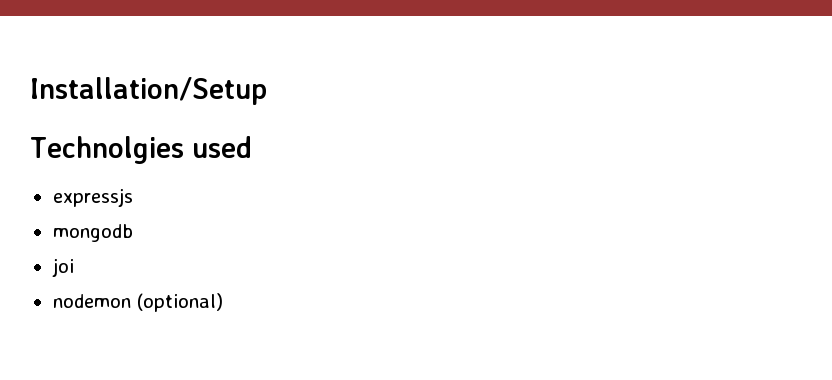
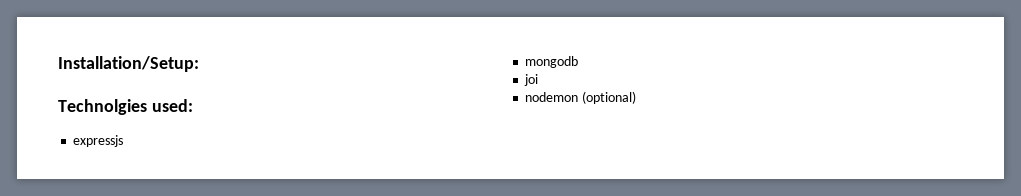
[30,77,267,105] Installation/Setup -> [58,56,199,72] Installation/Setup:
[191,136,252,158] used -> [151,99,193,112] used:

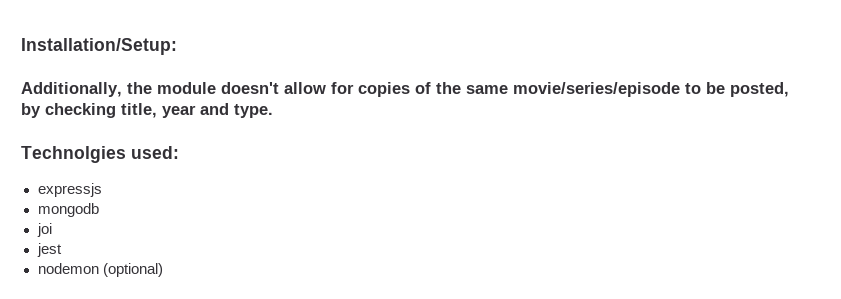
(199, 64) none -> [21,82,789,97] [21,103,273,118] // Additionally, the module doesn't allow for copies of the same movie/series/episode to be posted, by checking title, year and type.
(539, 80) none -> [36,243,62,257] // jest

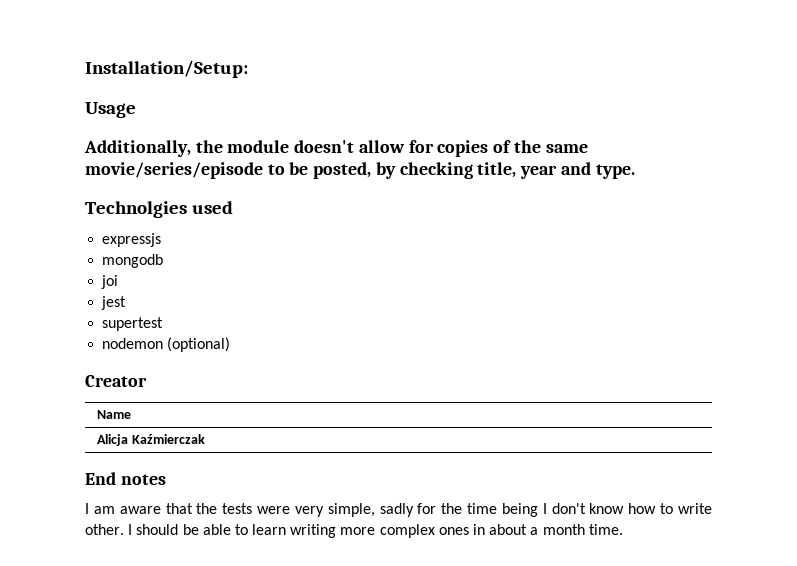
(177, 46) none -> [85,102,136,118] // Usage
[131,146,179,159] used: -> [191,201,233,214] used
(62, 250) none -> [102,317,164,331] // supertest
(163, 270) none -> [85,375,147,387] [96,410,131,419] [96,434,205,446] [85,472,166,485] [85,503,713,517] [85,524,623,538] // Creator // Name // Alicja Kaźmierczak // End notes // I am aware that the tests were very simple, sadly for the time being I don't know how to write other. I should be able to learn writing more complex ones in about a month time.

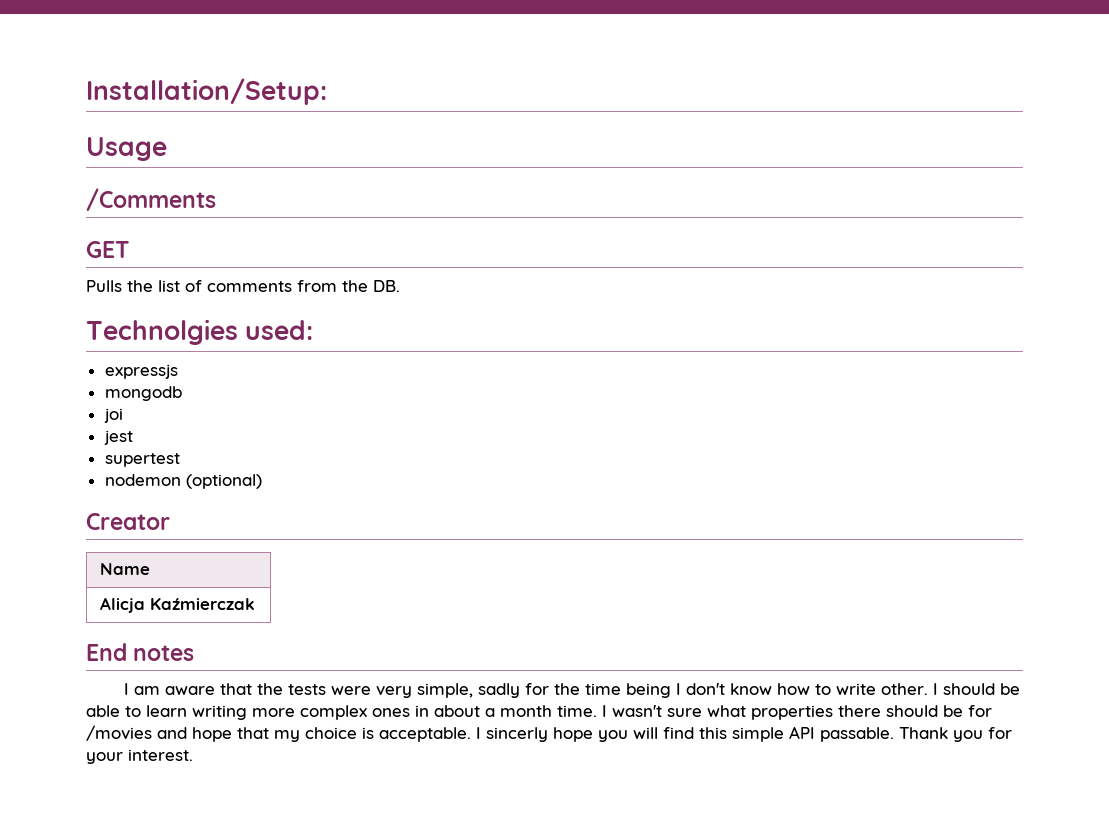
[84,140,588,157] [85,162,635,179] Additionally, the module doesn't allow for copies of the same movie/series/episode to be posted, by checking title, year and type. -> [86,188,216,211] [86,241,129,258] [86,280,400,292] /Comments // GET // Pulls the list of comments from the DB.
[191,201,233,214] used -> [245,320,314,340] used:
(623, 529) none -> [602,705,992,720] [86,725,1012,742] [86,749,193,764] I wasn't sure what properties there should be for /movies and hope that my choice is acceptable. I sincerly hope you will find this simple API passable. Thank you for your interest.

